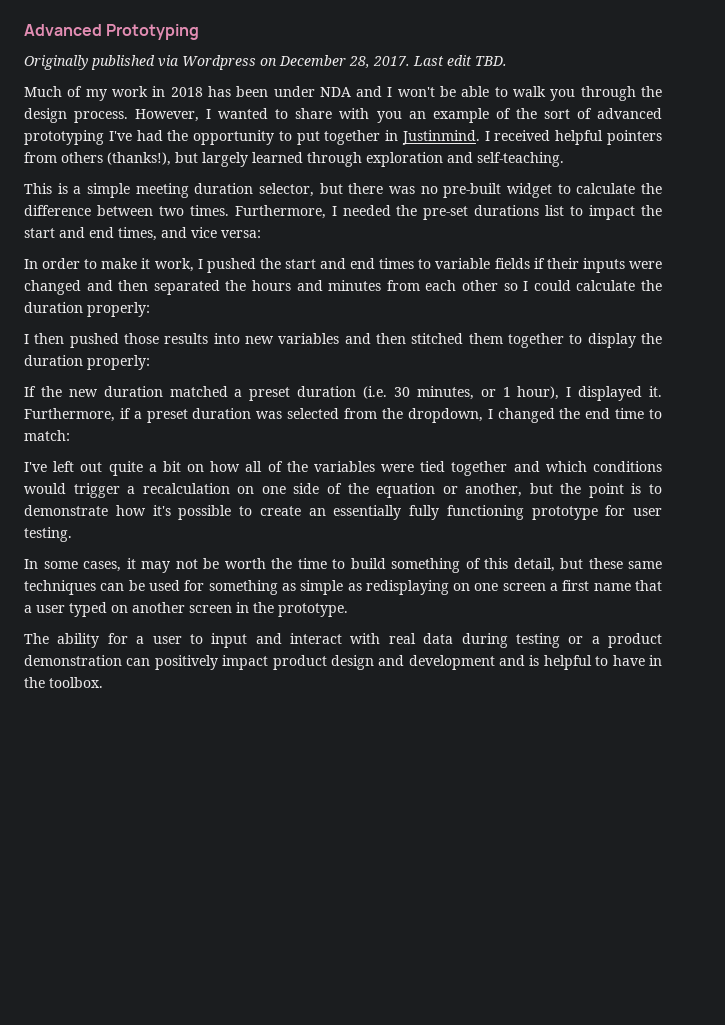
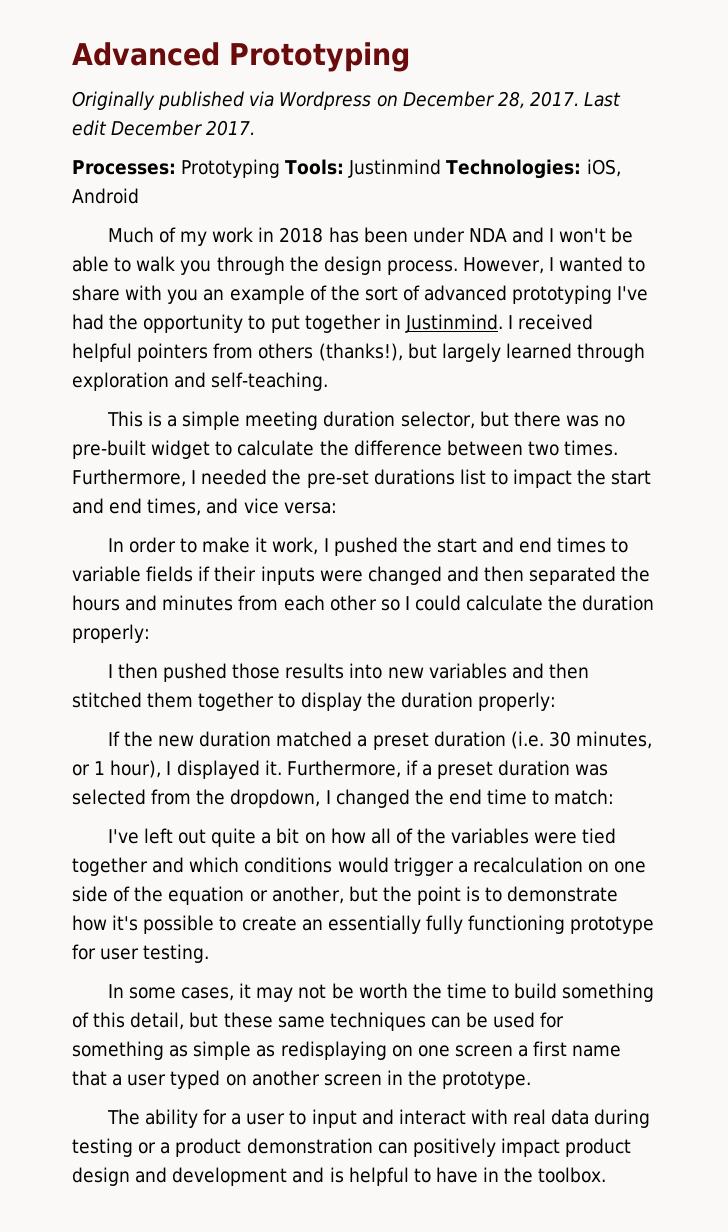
[475,56,507,66] TBD. -> [111,120,256,136] [72,159,621,179] [72,188,139,204] December 2017. // Processes: Prototyping Tools: Justinmind Technologies: iOS, Android

